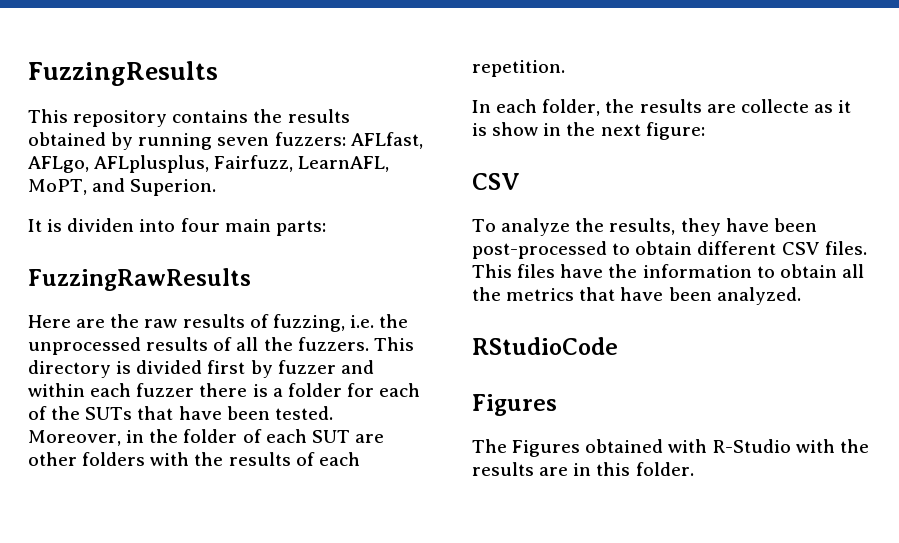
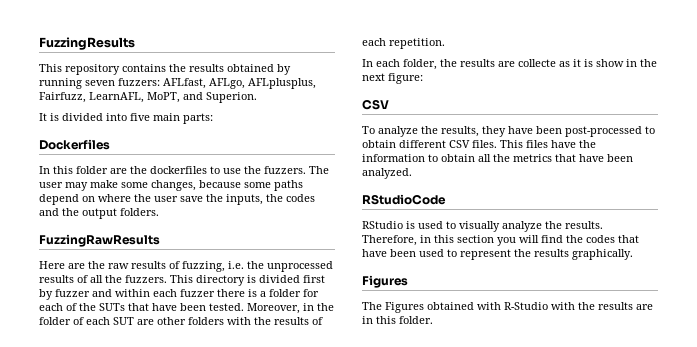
[67,218,220,232] dividen into four -> [62,113,150,121] divided into five
(326, 228) none -> [39,139,110,150] [39,166,329,174] [39,180,303,191] [39,194,315,205] [39,208,159,219] // Dockerfiles // In this folder are the dockerfiles to use the fuzzers. The user may make some changes, because some paths depend on where the user save the inputs, the codes and the output folders.
(618, 346) none -> [362,221,603,232] [362,235,639,246] [362,249,633,260] // RStudio is used to visually analyze the results. Therefore, in this section you will find the codes that have been used to represent the results graphically.

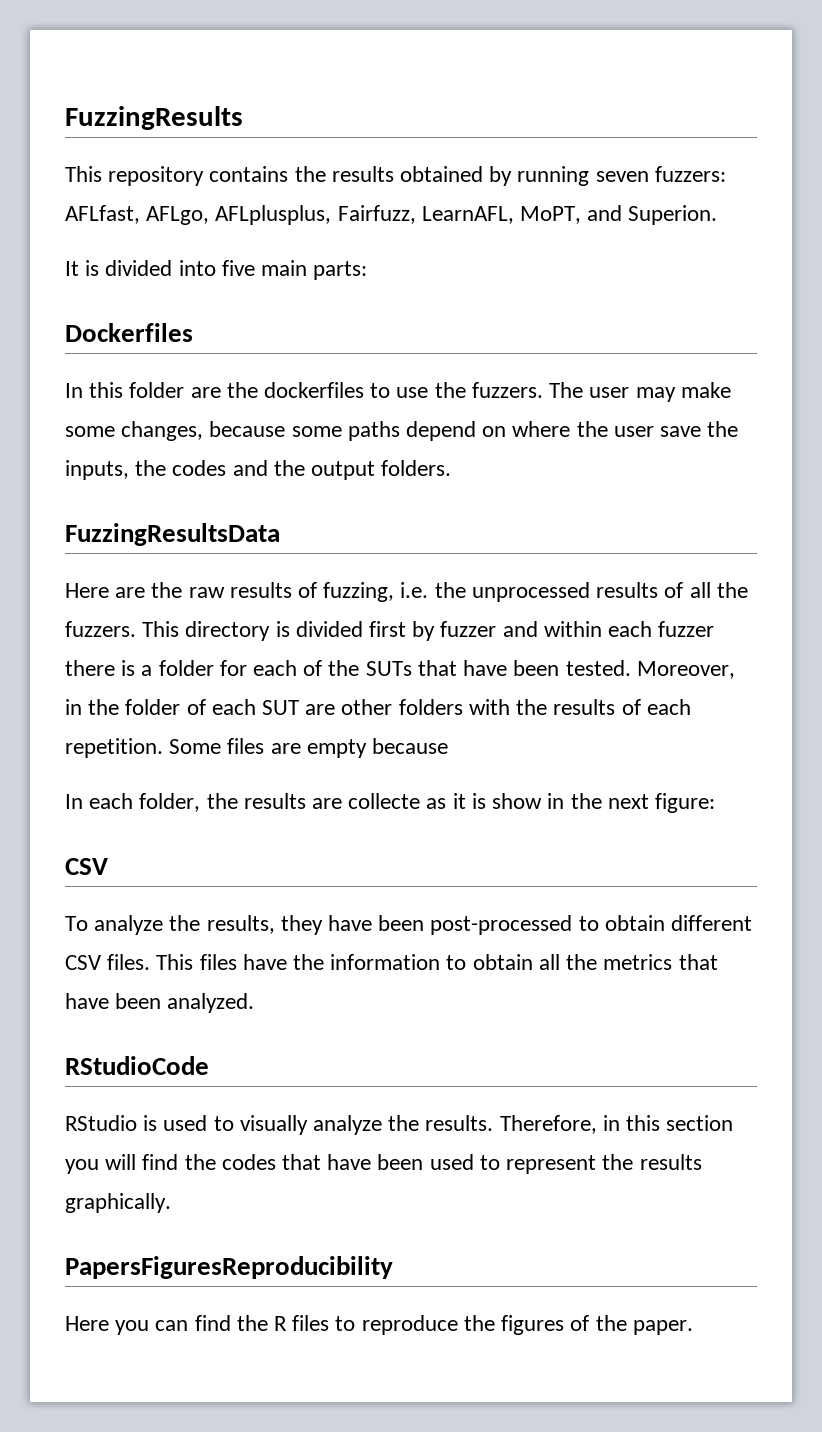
[39,234,160,247] FuzzingRawResults -> [65,523,280,546] FuzzingResultsData
(445, 43) none -> [169,738,449,758] Some files are empty because
[362,275,408,288] [362,302,653,313] [362,316,433,324] Figures // The Figures obtained with R-Studio with the results are in this folder. -> [65,1256,393,1279] [65,1315,693,1335] PapersFiguresReproducibility // Here you can find the R files to reproduce the figures of the paper.

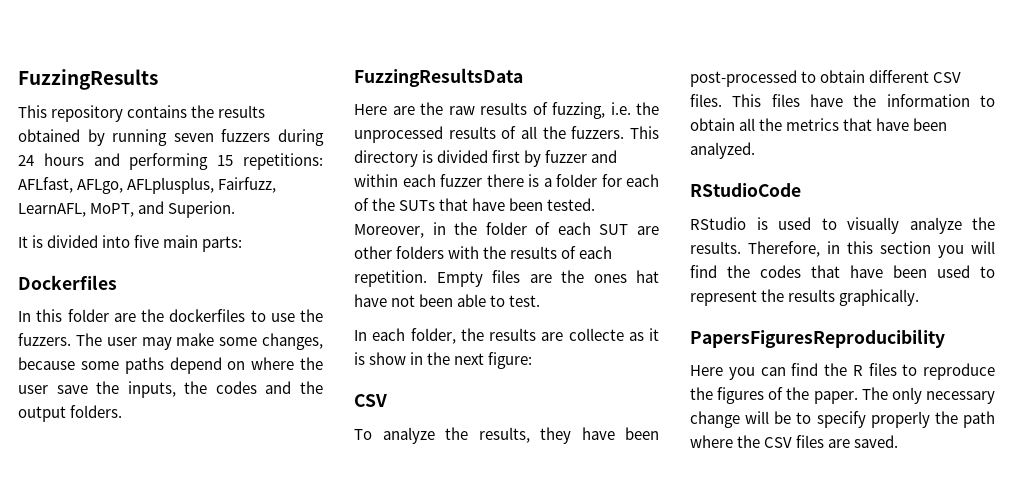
[654,166,726,182] fuzzers: -> [221,129,324,146] [18,153,323,170] fuzzers during 24 hours and performing 15 repetitions:
[169,738,449,758] Some files are empty because -> [436,270,659,287] [354,294,541,307] Empty files are the ones hat have not been able to test.
(693, 1327) none -> [861,387,995,404] [690,411,995,428] [690,435,899,448] The only necessary change will be to specify properly the path where the CSV files are saved.

